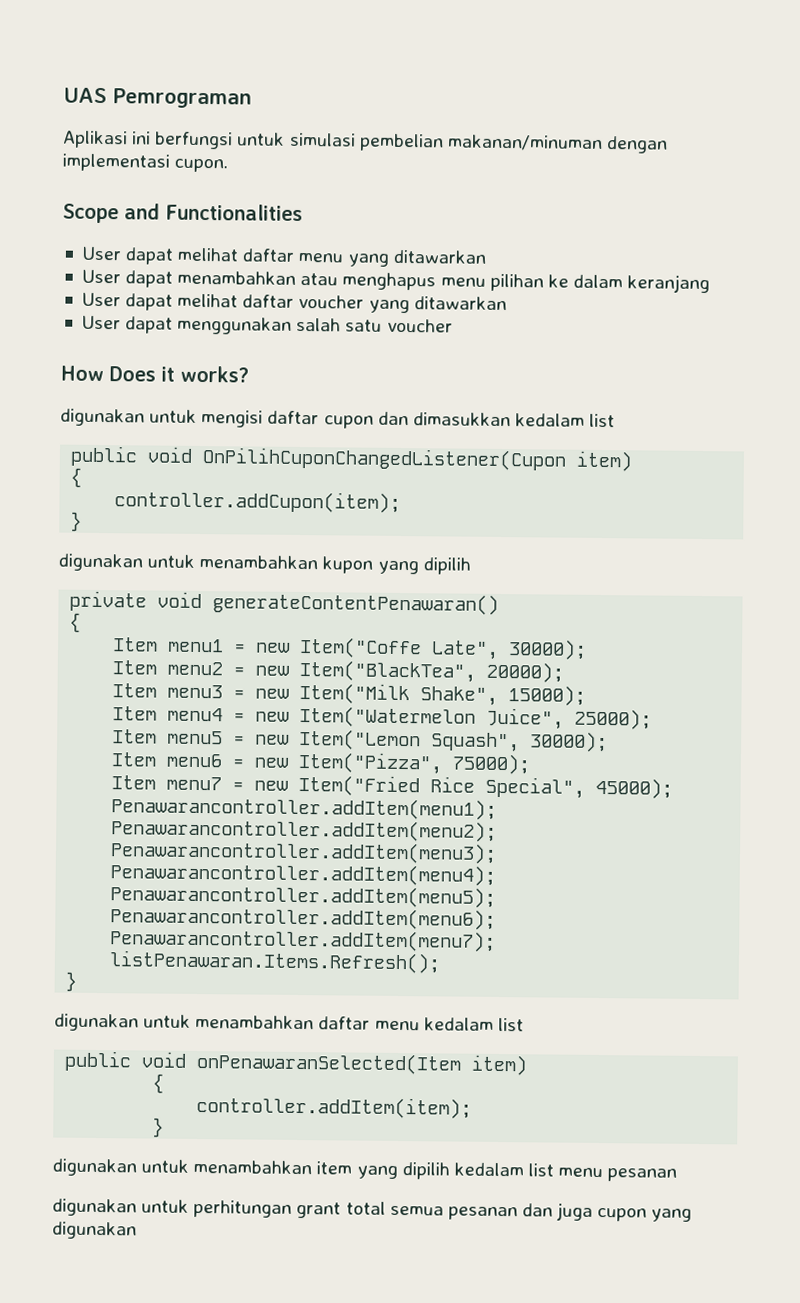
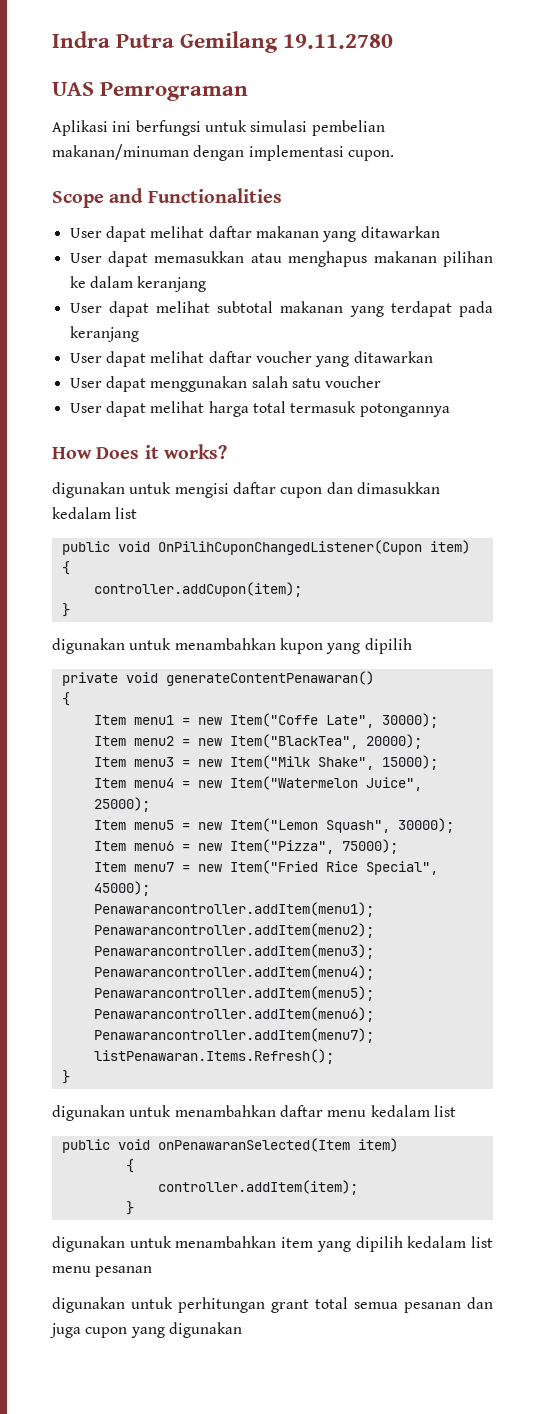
(63, 95) none -> [52,31,394,53] Indra Putra Gemilang 19.11.2780 //
[298,249,486,267] [81,269,297,288] menu yang ditawarkan // User dapat menambahkan -> [255,226,440,242] [69,251,245,267] makanan yang ditawarkan // User dapat memasukkan
[440,277,486,287] menu -> [373,251,437,263] makanan
(711, 284) none -> [69,301,493,317] [69,326,139,342] // User dapat melihat subtotal makanan yang terdapat pada keranjang
(453, 325) none -> [69,401,450,417] // User dapat melihat harga total termasuk potongannya

